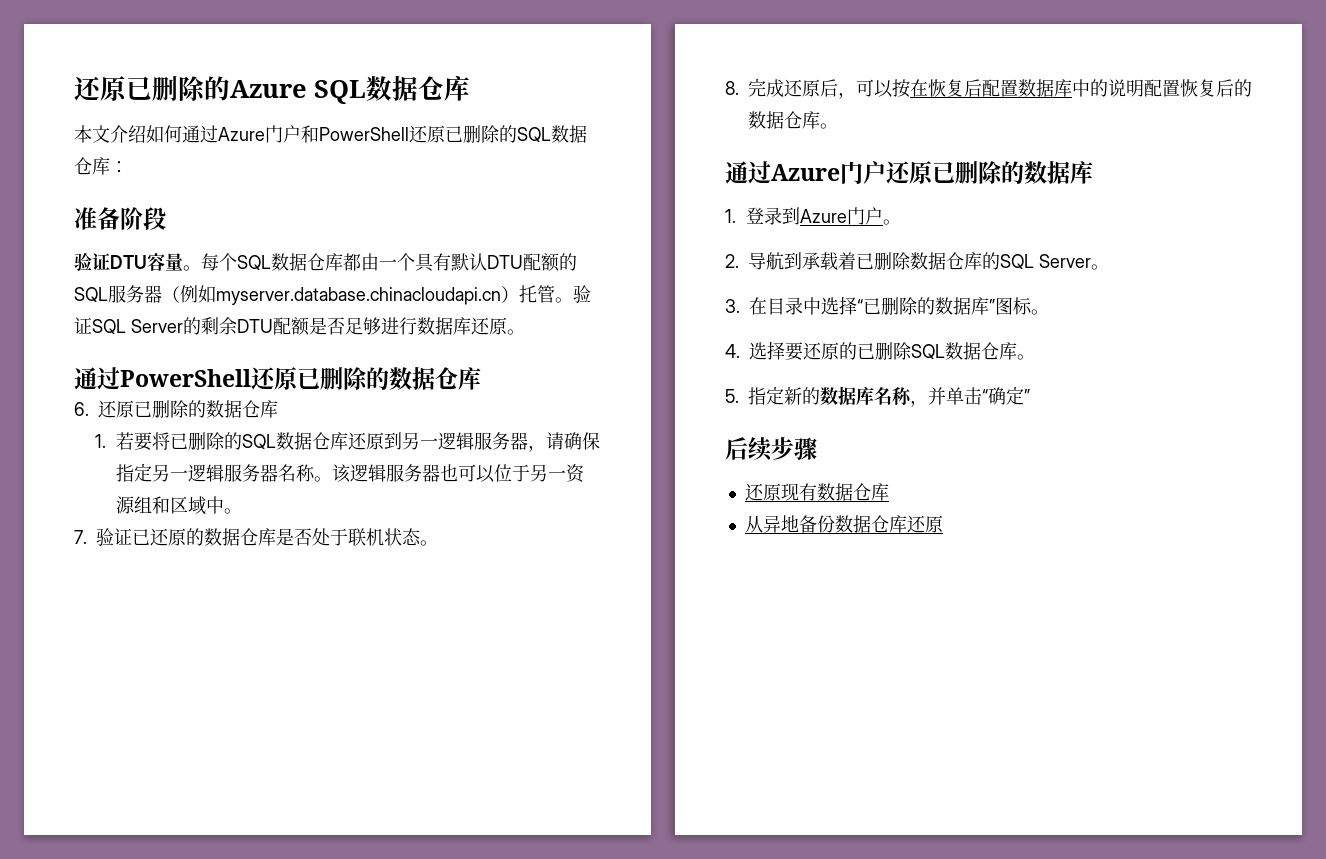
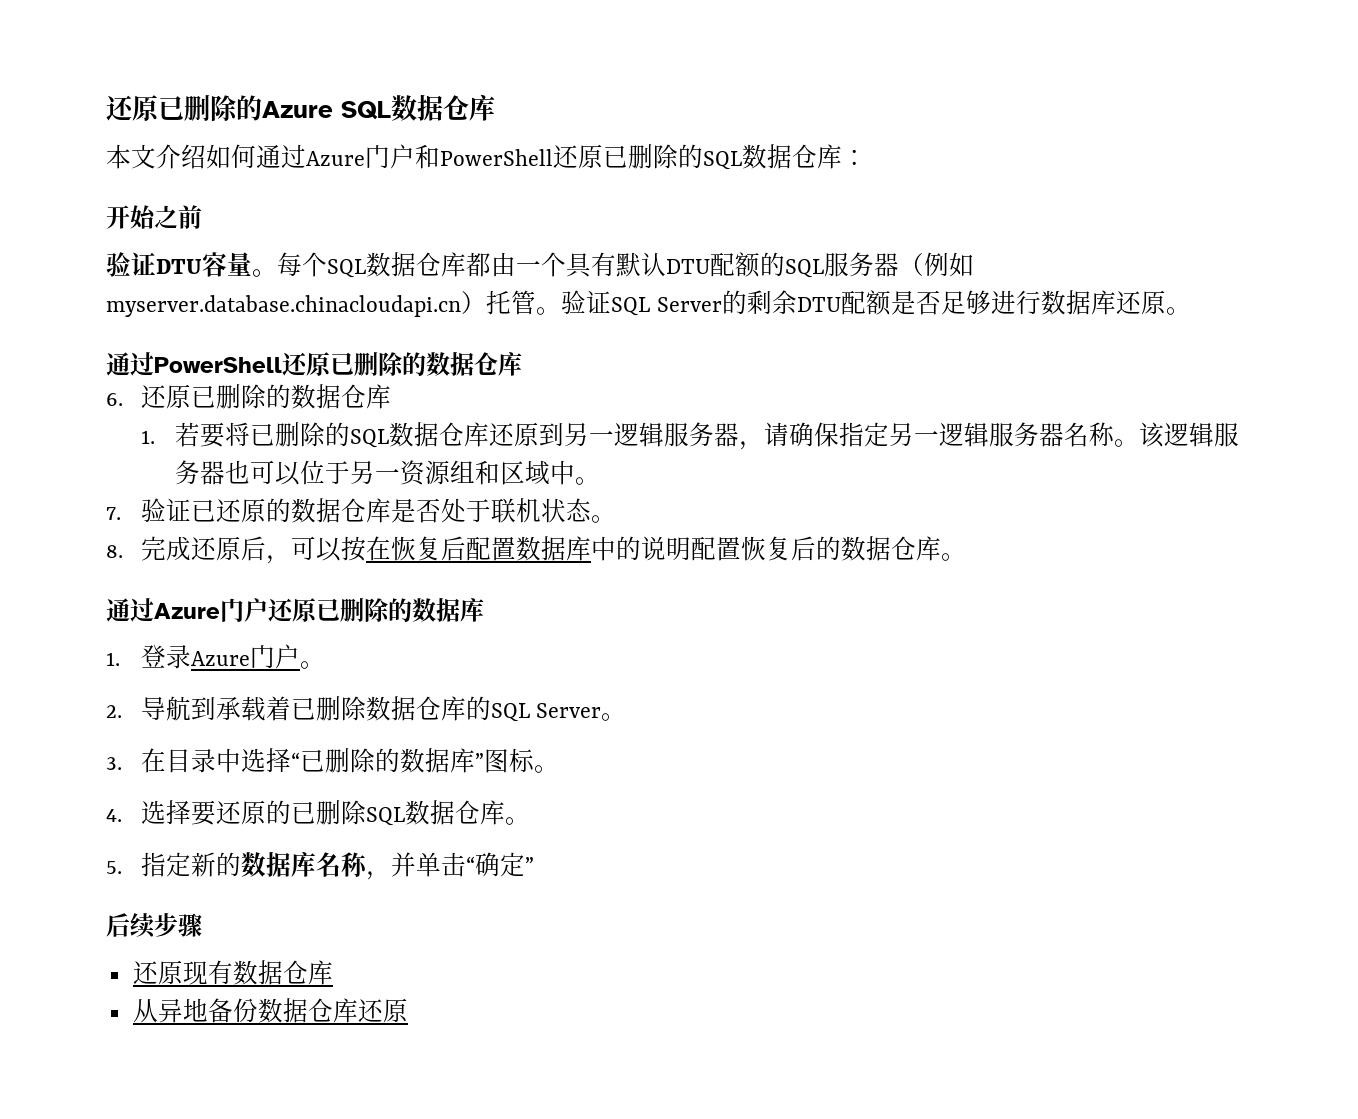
[74,207,166,230] 准备阶段 -> [106,205,202,229] 开始之前
[781,207,800,225] 到 -> (191, 657) none

